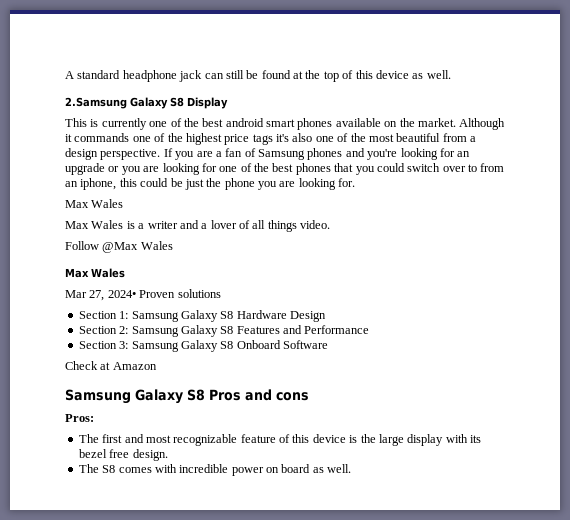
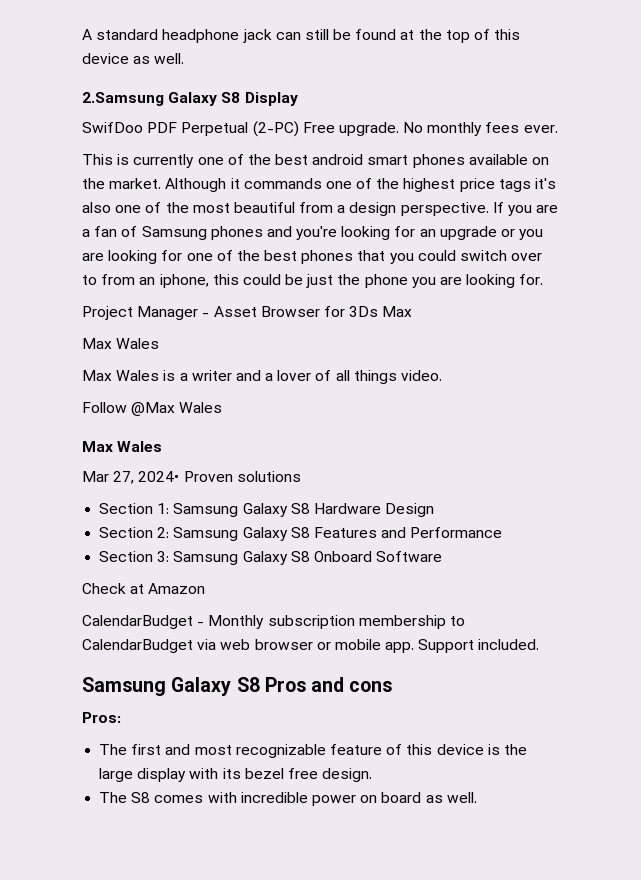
(228, 103) none -> [82,121,558,137] // SwifDoo PDF Perpetual (2-PC) Free upgrade. No monthly fees ever.
(356, 182) none -> [82,306,413,320] // Project Manager - Asset Browser for 3Ds Max
(157, 366) none -> [82,615,465,629] [82,639,540,653] // CalendarBudget - Monthly subscription membership to CalendarBudget via web browser or mobile app. Support included.

